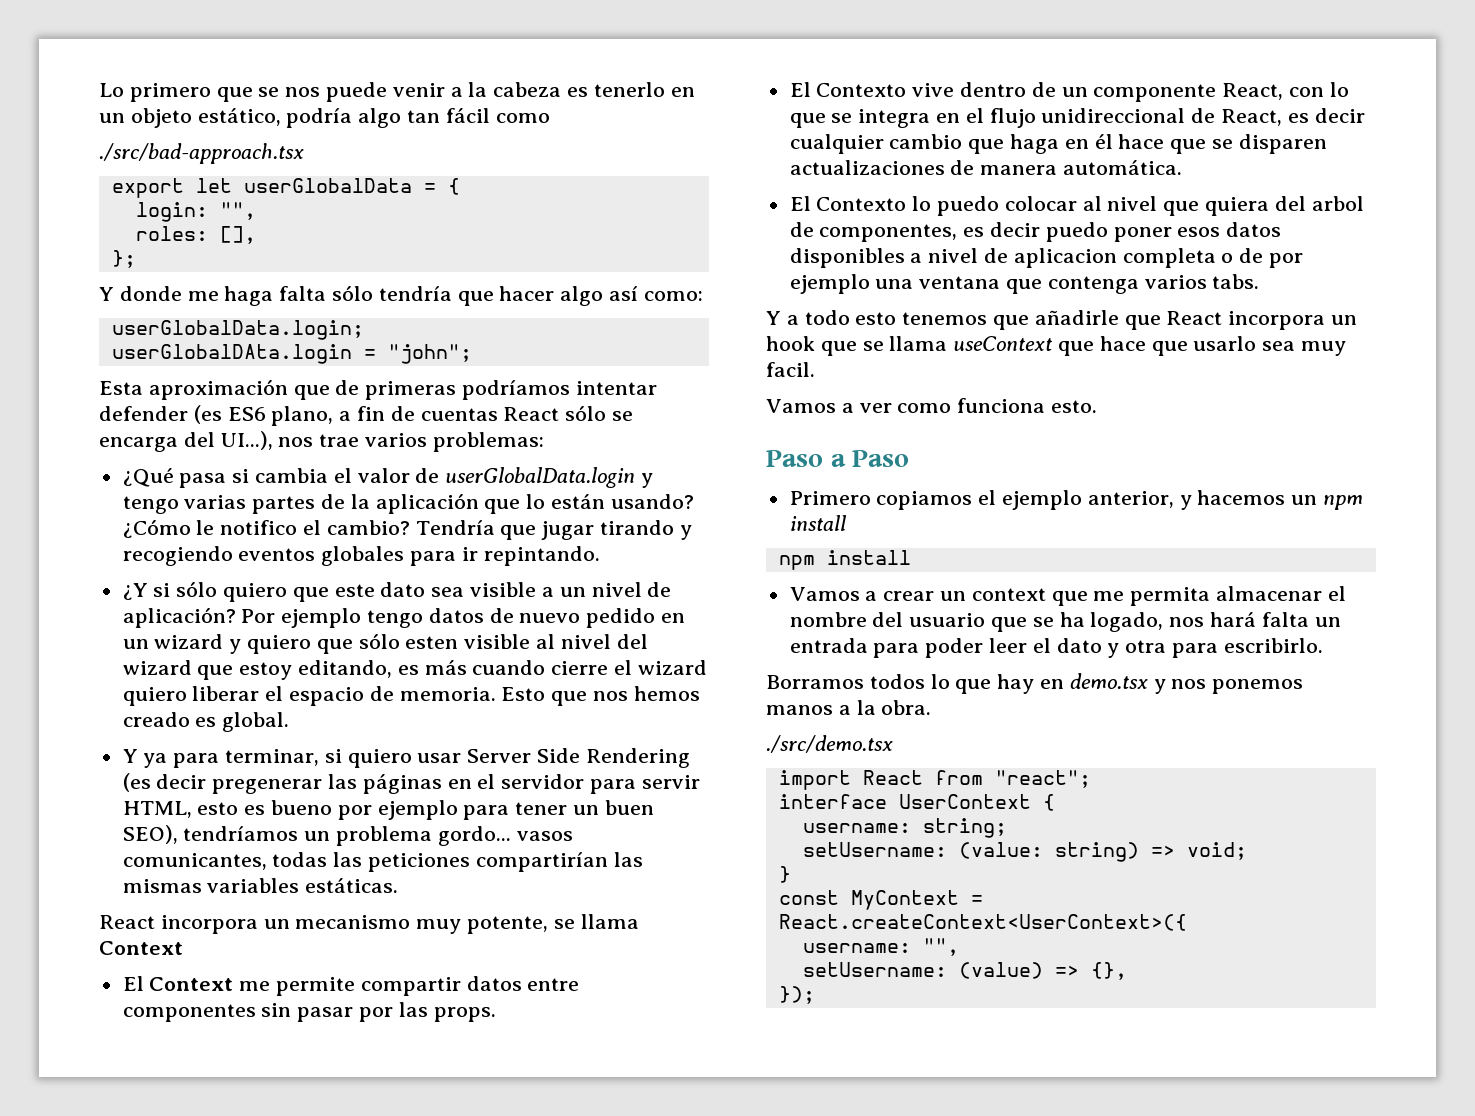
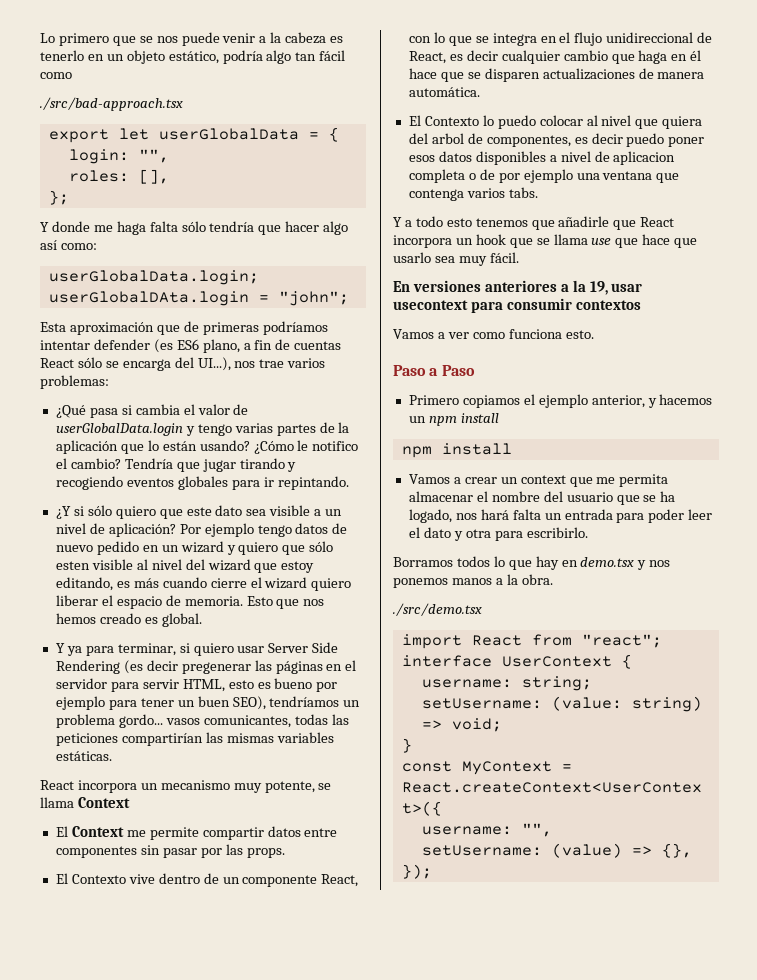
[953,336,1054,351] useContext -> [591,238,612,245] use
[766,362,815,377] facil. -> [489,252,519,263] [393,280,643,295] [393,298,641,313] fácil. // En versiones anteriores a la 19, usar usecontext para consumir contextos

